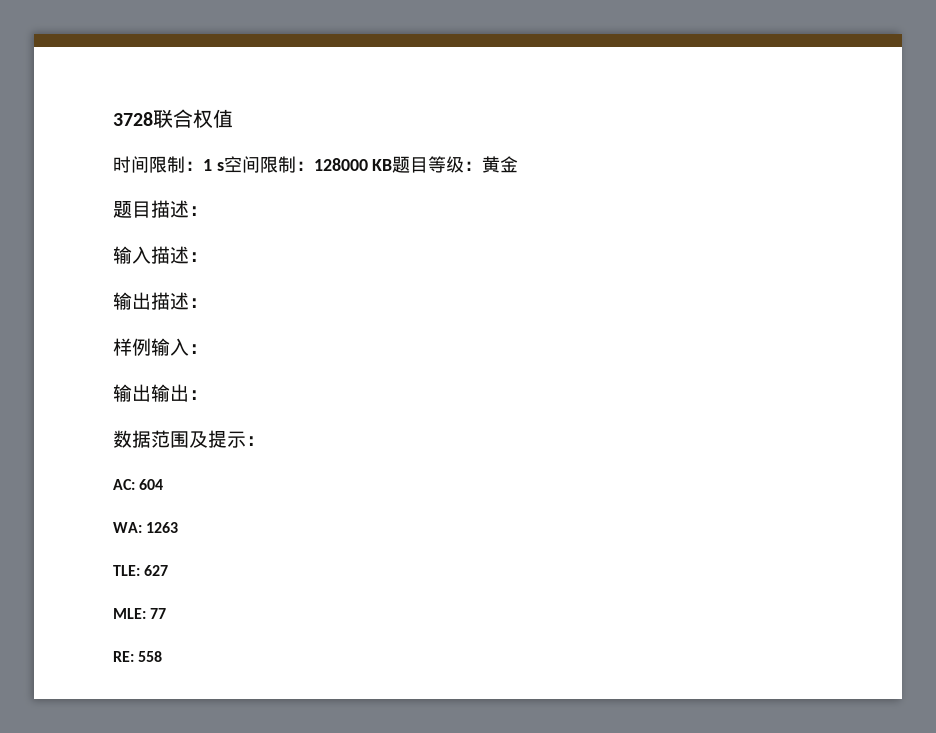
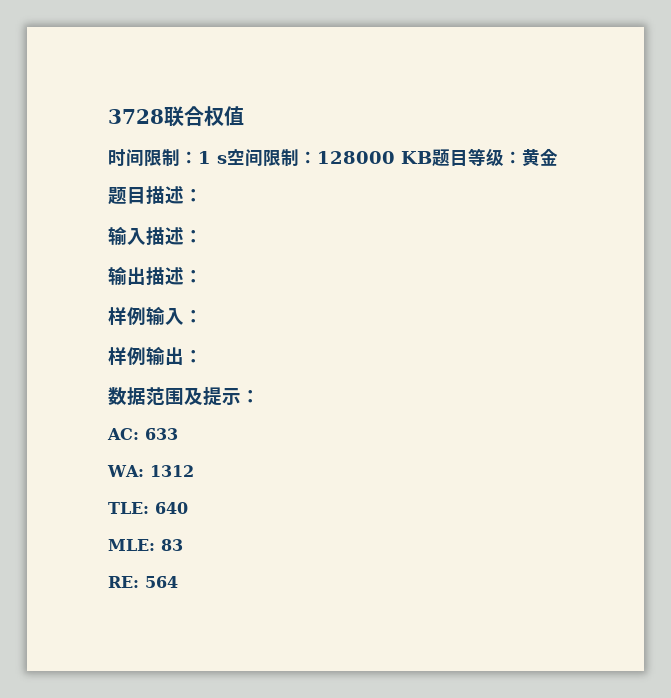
[113,384,151,402] 输出 -> [108,347,146,365] 样例
[139,479,164,490] 604 -> [145,428,178,440] 633
[146,522,179,533] 1263 -> [149,465,194,477] 1312
[144,565,169,576] 627 -> [155,502,188,514] 640
[150,608,167,619] 77 -> [161,539,183,551] 83
[138,651,163,662] 558 -> [145,576,178,588] 564

